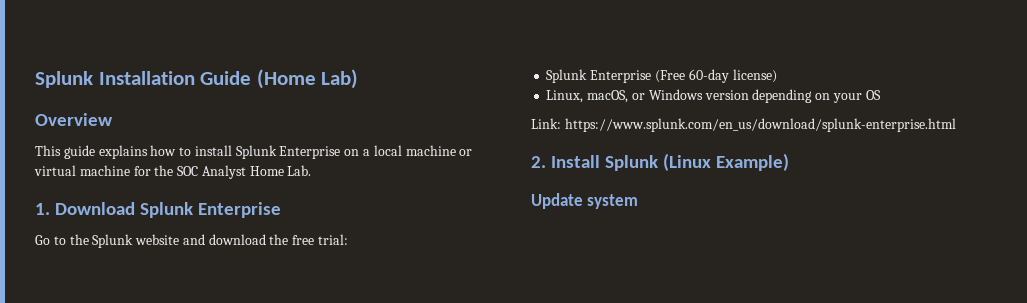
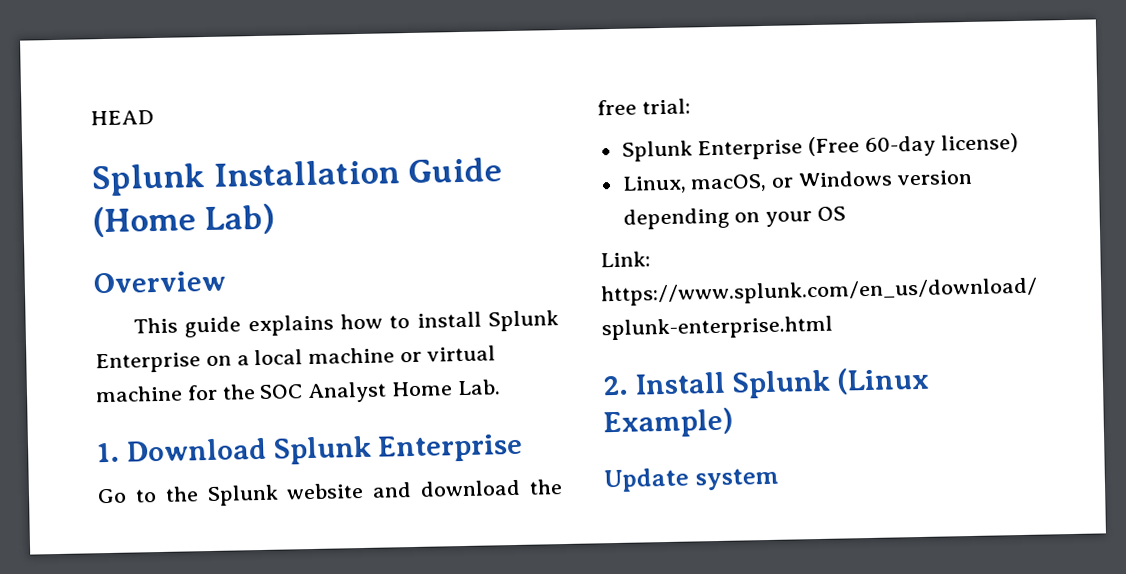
(35, 79) none -> [90,110,154,126] HEAD //

